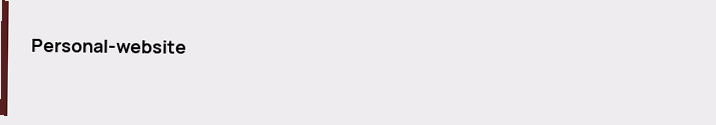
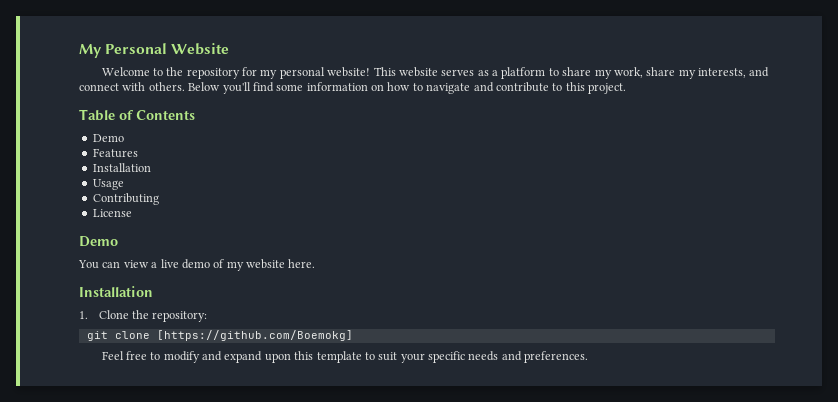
[31,38,187,54] Personal-website -> [79,43,230,58] [101,67,770,79] [79,82,626,94] [79,109,195,121] [92,134,124,142] [92,148,138,158] [92,163,151,172] [92,179,124,190] [92,193,159,205] [92,209,132,217] [79,236,118,247] [78,259,316,271] [79,286,153,297] [79,310,208,322] [86,330,353,341] [101,351,589,363] My Personal Website // Welcome to the repository for my personal website! This website serves as a platform to share my work, share my interests, and connect with others. Below you'll find some information on how to navigate and contribute to this project. // Table of Contents // Demo // Features // Installation // Usage // Contributing // License // Demo // You can view a live demo of my website here. // Installation // 1. Clone the repository: // git clone [https://github.com/Boemokg] // Feel free to modify and expand upon this template to suit your specific needs and preferences.

